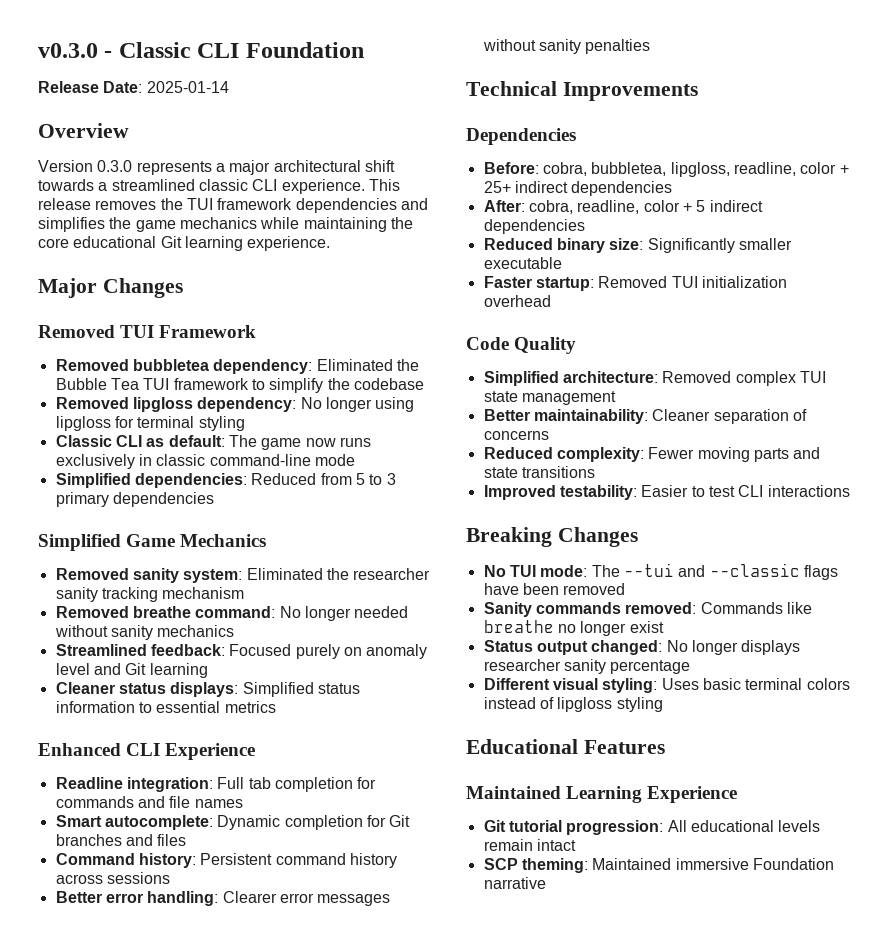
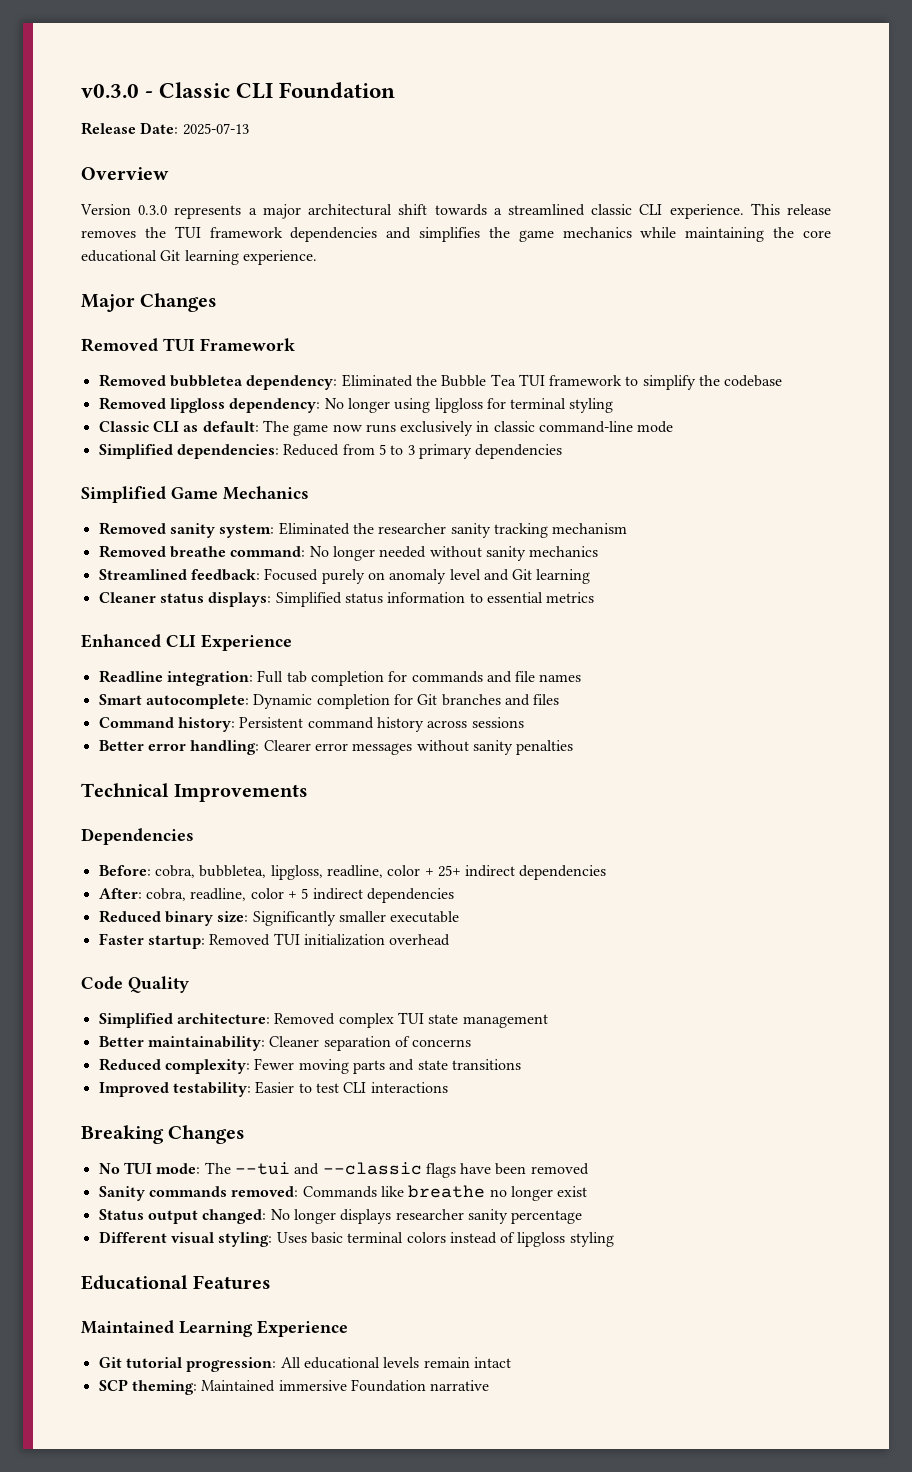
[146,81,229,93] 2025-01-14 -> [182,123,249,135] 2025-07-13

